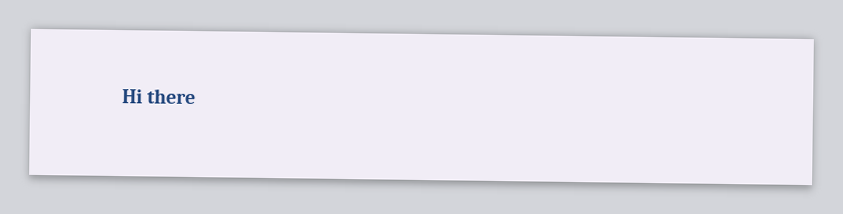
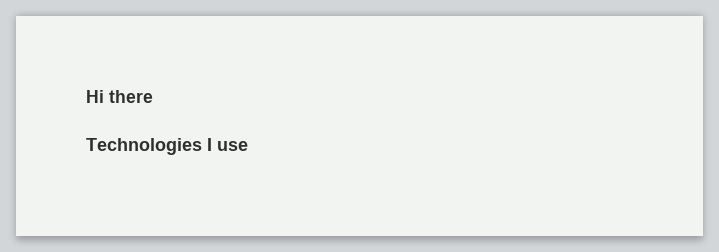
(197, 96) none -> [86,138,248,155] // Technologies I use

